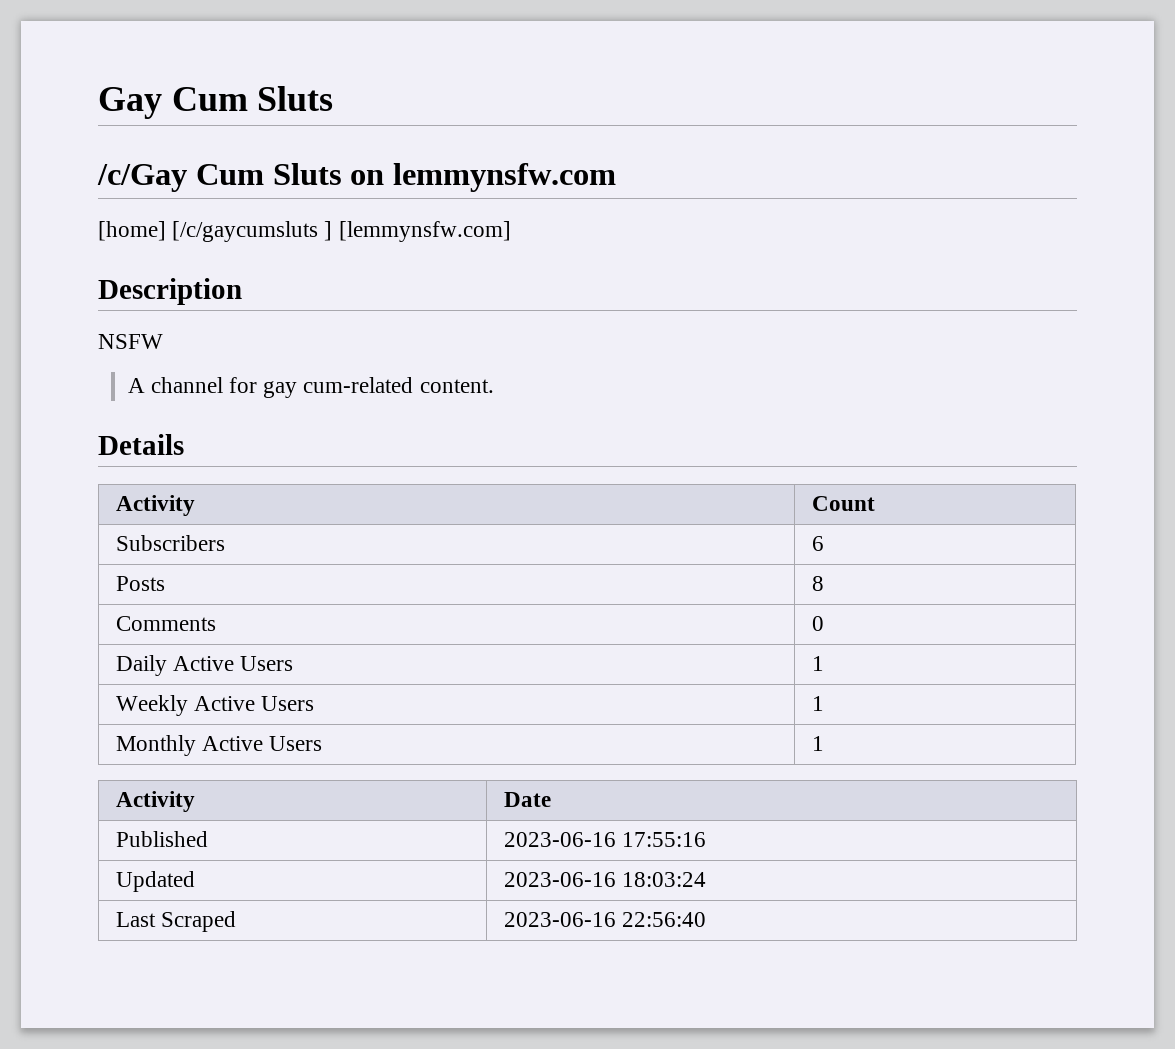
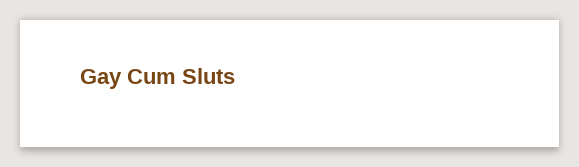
[97,163,617,192] [98,221,511,242] [98,278,242,305] [98,334,163,349] [127,377,494,398] [98,434,184,455] [116,495,196,516] [812,496,876,511] [116,535,226,551] [812,536,825,551] [116,576,166,591] [812,576,825,591] [116,616,217,631] [812,616,825,631] [116,655,294,676] [812,656,825,671] [116,695,315,716] [812,696,825,711] [116,735,323,756] [812,736,825,751] [116,791,196,812] [504,792,552,807] [116,831,209,847] [504,832,707,847] [116,871,196,892] [504,872,707,887] [116,911,237,932] [504,912,707,927] // /c/Gay Cum Sluts on lemmynsfw.com // [home] [/c/gaycumsluts ] [lemmynsfw.com] // Description // NSFW // A channel for gay cum-related content. // Details // Activity | Count // Subscribers | 6 // Posts | 8 // Comments | 0 // Daily Active Users | 1 // Weekly Active Users | 1 // Monthly Active Users | 1 // Activity | Date // Published | 2023-06-16 17:55:16 // Updated | 2023-06-16 18:03:24 // Last Scraped | 2023-06-16 22:56:40 -> (235, 76) none

